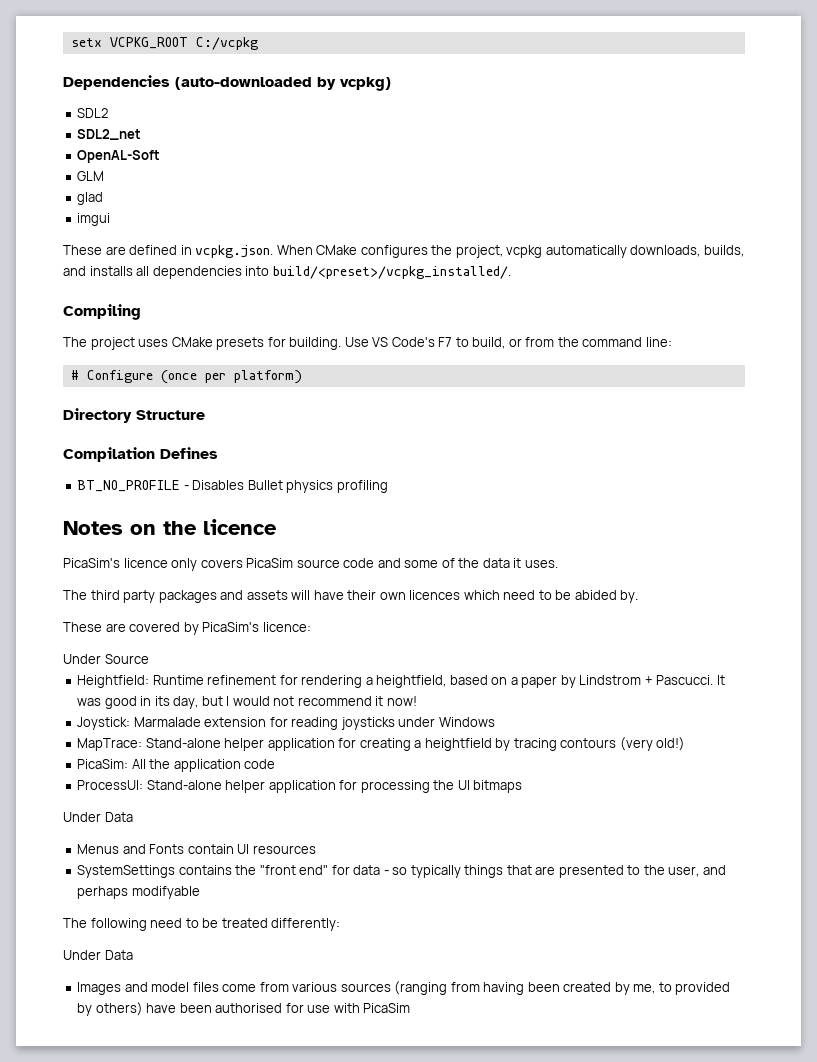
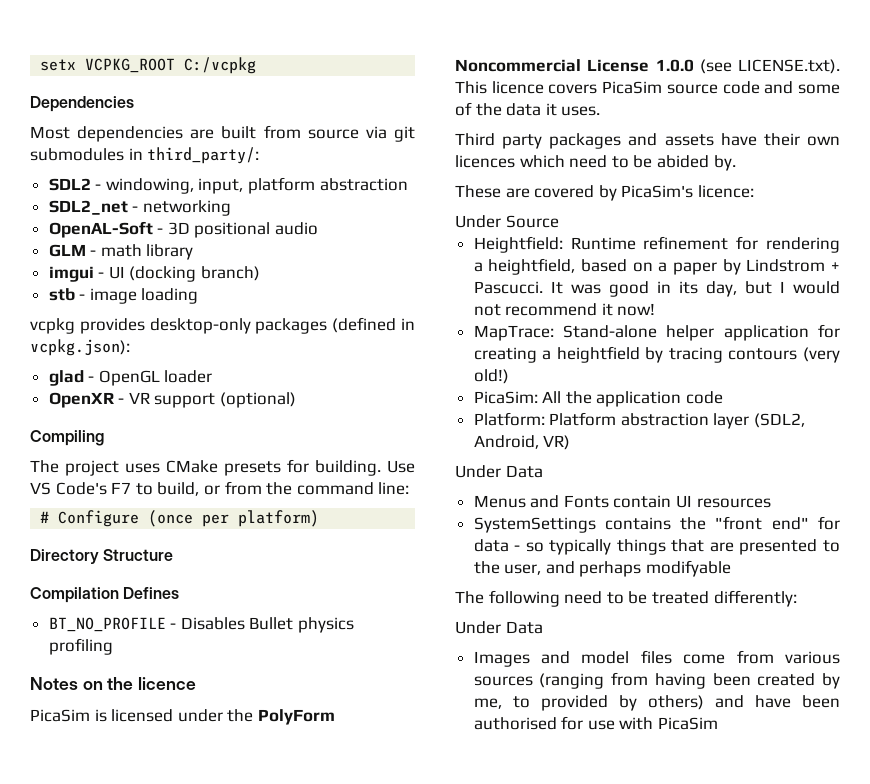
[175,77,391,91] [77,108,109,118] (auto-downloaded by vcpkg) // SDL2 -> [30,125,416,142] [30,147,260,164] [48,177,408,194] // Most dependencies are built from source via git submodules in third_party/: // SDL2 - windowing, input, platform abstraction
(142, 134) none -> [132,200,231,216] - networking
[77,171,105,181] [77,192,104,205] [77,213,111,226] [63,245,744,258] [63,266,511,279] // GLM // glad // imgui // These are defined in vcpkg.json. When CMake configures the project, vcpkg automatically downloads, builds, and installs all dependencies into build/<preset>/vcpkg_installed/. -> [157,222,319,238] [48,244,194,260] [48,266,261,282] [48,288,199,304] [30,317,416,334] [30,339,130,356] [48,370,213,386] [48,392,297,408] - 3D positional audio // GLM - math library // imgui - UI (docking branch) // stb - image loading // vcpkg provides desktop-only packages (defined in vcpkg.json): // glad - OpenGL loader // OpenXR - VR support (optional)
[63,558,198,571] PicaSim's licence only -> [30,709,335,725] [455,59,840,74] [455,81,544,94] PicaSim is licensed under the PolyForm Noncommercial License 1.0.0 (see LICENSE.txt). This licence
[63,590,120,600] The third -> [455,133,495,146] Third
[291,590,311,600] will -> (714, 140) none
[77,717,495,730] // Joystick: Marmalade extension for reading joysticks under Windows -> (656, 309) none
[77,780,523,793] ProcessUI: Stand-alone helper application for processing the UI bitmaps -> [473,412,806,429] [473,435,571,450] Platform: Platform abstraction layer (SDL2, Android, VR)
(143, 1009) none -> [714,695,744,708] and

